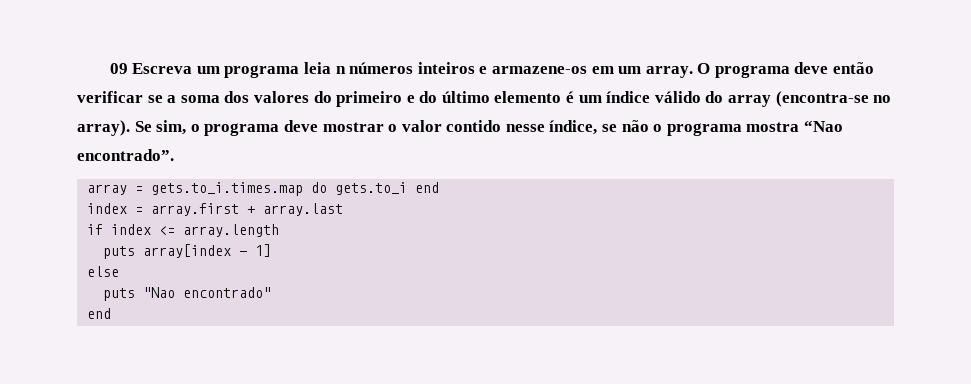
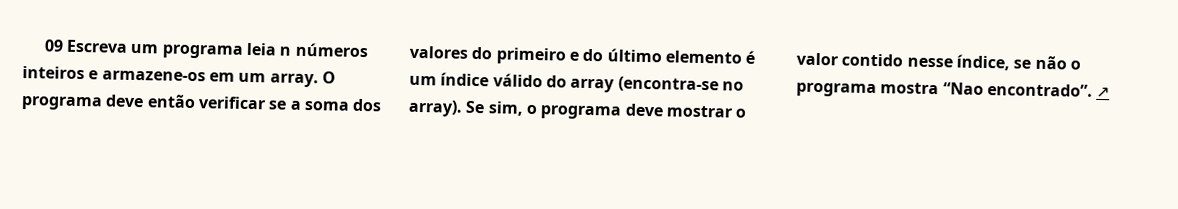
[87,182,440,196] [87,203,344,216] [87,224,280,237] [103,244,272,259] [87,266,120,277] [103,287,272,301] [87,308,112,319] // array = gets.to_i.times.map do gets.to_i end // index = array.first + array.last // if index <= array.length // puts array[index - 1] // else // puts "Nao encontrado" // end -> [1096,86,1111,98] ↗

